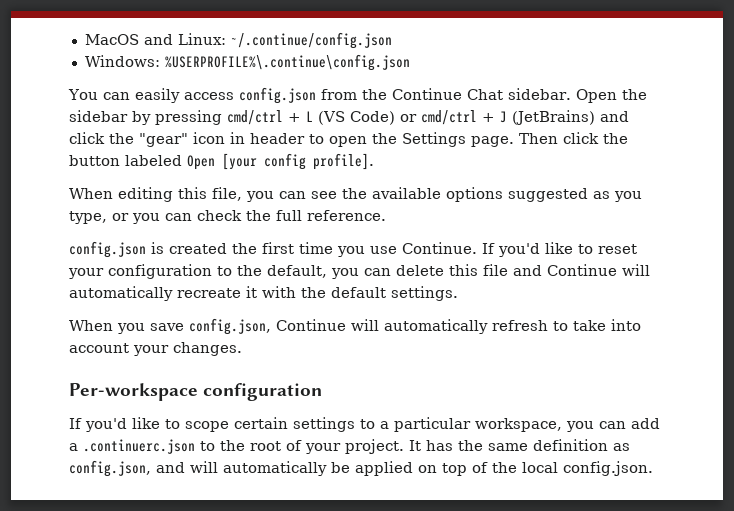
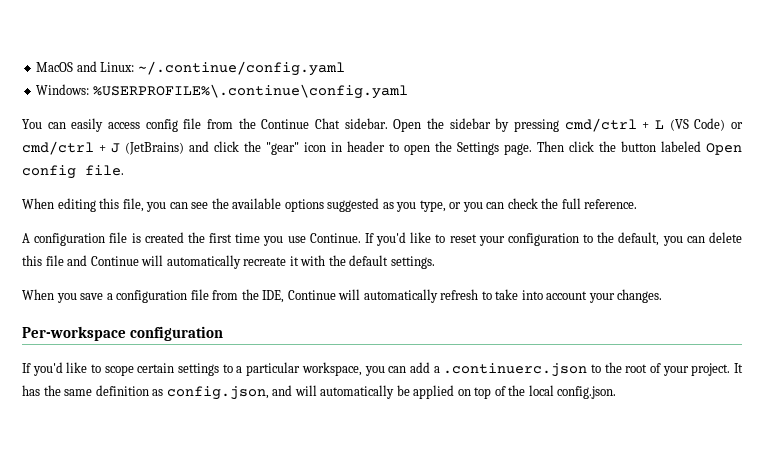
[230,32,392,49] ~/.continue/config.json -> [137,61,345,76] ~/.continue/config.yaml
[164,54,410,71] %USERPROFILE%\.continue\config.json -> [92,84,408,99] %USERPROFILE%\.continue\config.yaml
[238,87,316,104] config.json -> [145,118,202,132] config file
[222,153,374,170] [your config profile]. -> [22,165,124,179] config file.
[69,241,146,258] config.json -> [22,232,128,246] A configuration file
[189,318,271,335] config.json, -> [106,289,285,303] a configuration file from the IDE,

